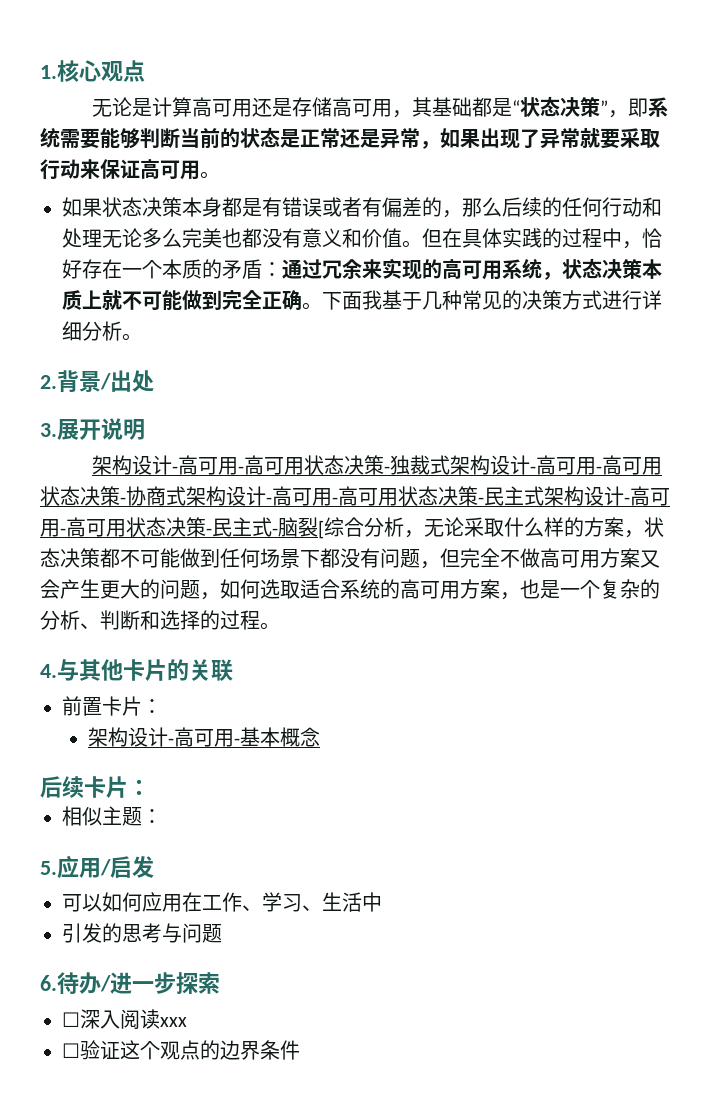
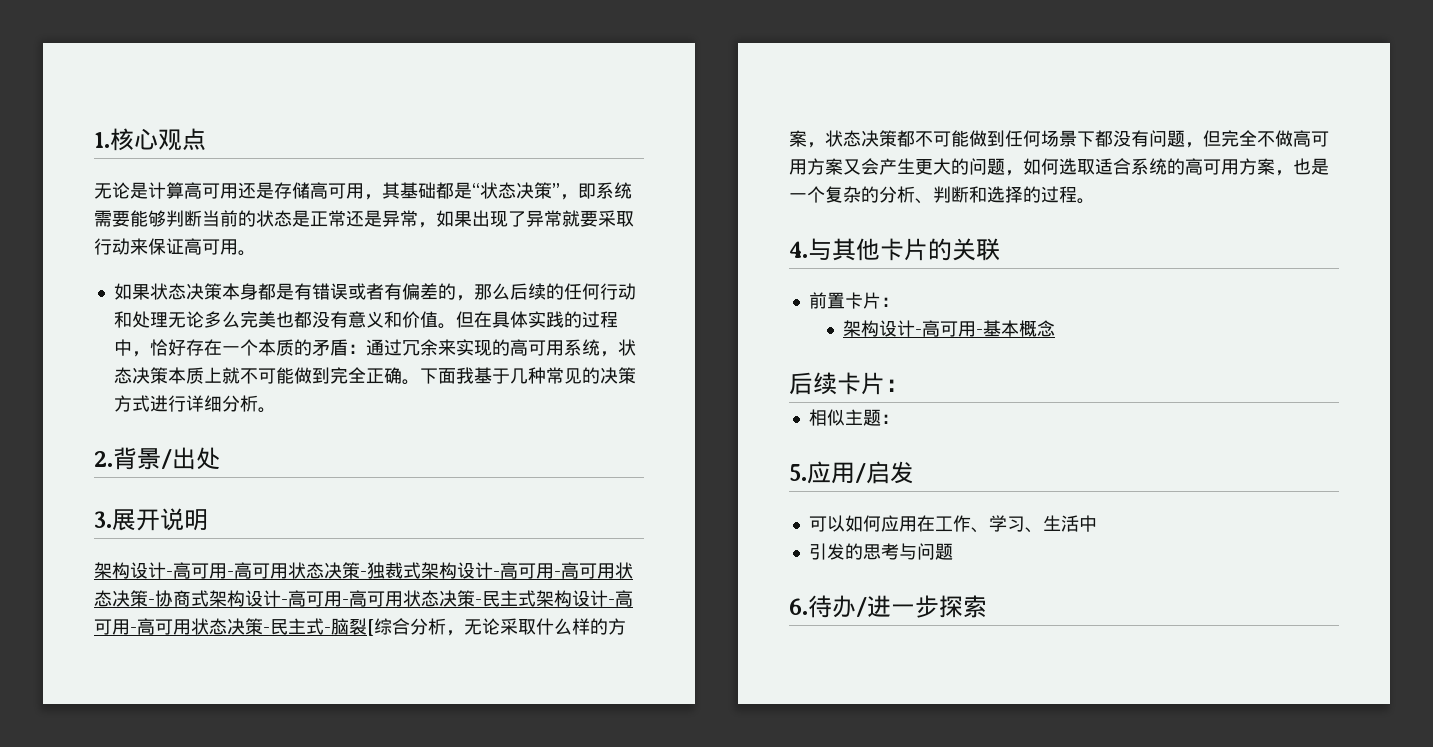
[62,1009,187,1029] [62,1040,300,1060] // ☐深入阅读xxx // ☐验证这个观点的边界条件 -> (987, 606) none

